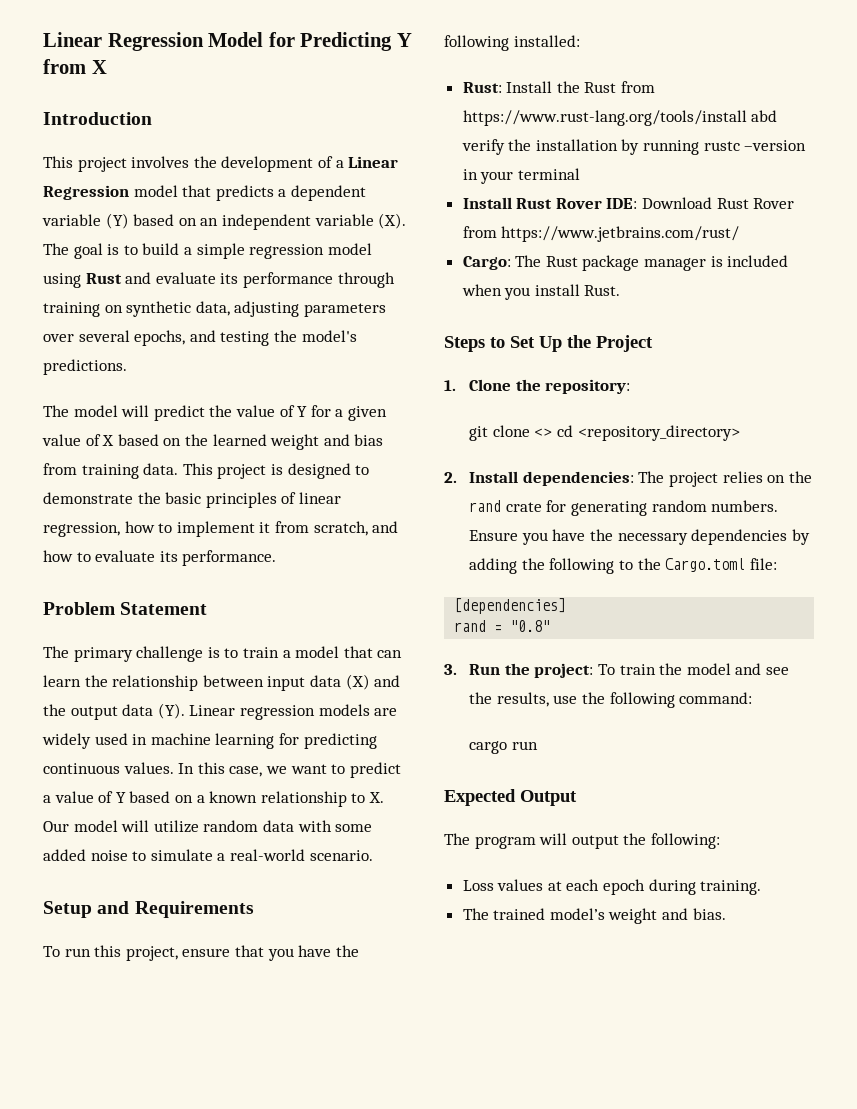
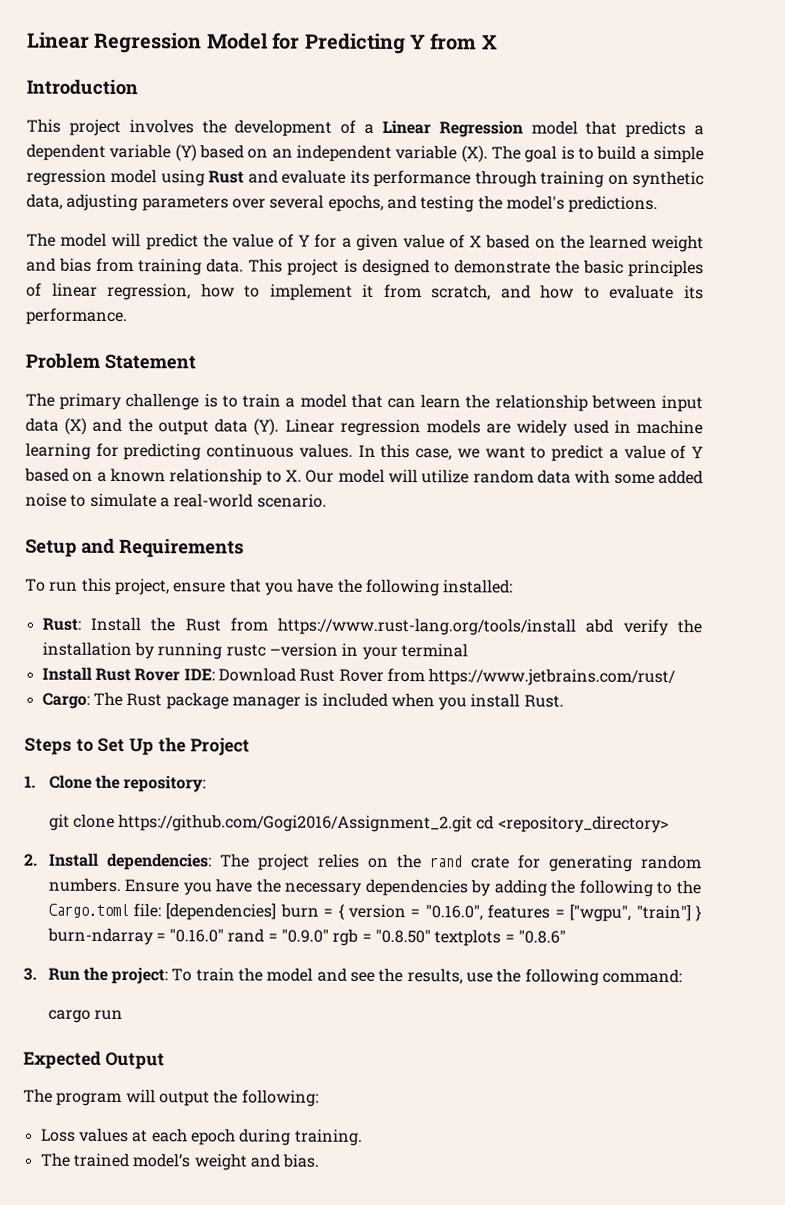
[534,428,553,437] <> -> [118,813,474,833] https://github.com/Gogi2016/Assignment_2.git
(777, 564) // -> (161, 910) none
[454,620,551,632] // rand = "0.8" -> [279,903,701,922] [46,927,567,947] burn = { version = "0.16.0", features = ["wgpu", "train"] } burn-ndarray = "0.16.0" rand = "0.9.0" rgb = "0.8.50" textplots = "0.8.6"

